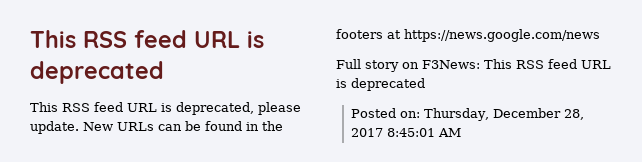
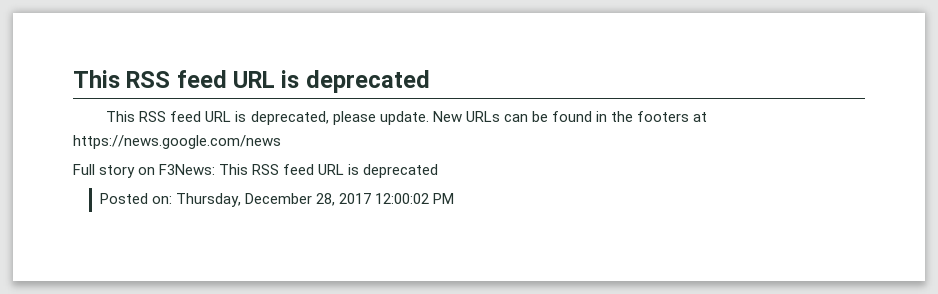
[387,128,462,137] 8:45:01 AM -> [375,193,455,204] 12:00:02 PM

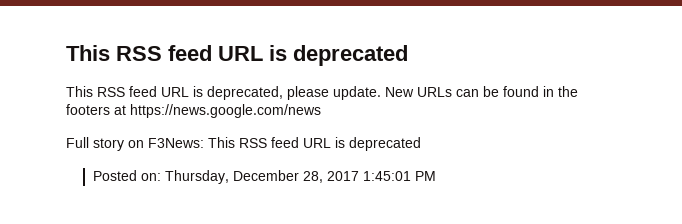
[375,193,430,204] 12:00:02 -> [362,171,411,181] 1:45:01

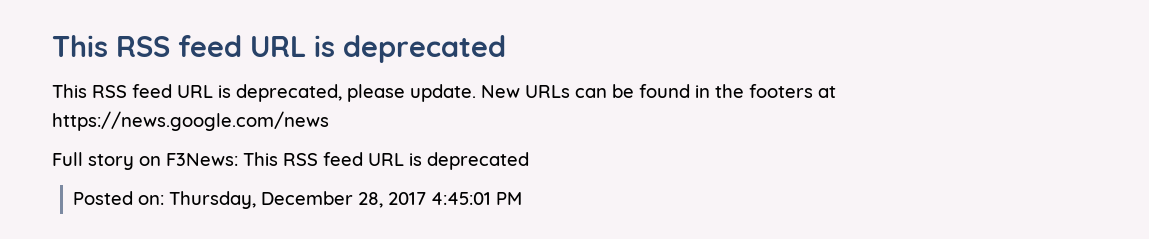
[362,171,411,181] 1:45:01 -> [431,192,492,205] 4:45:01

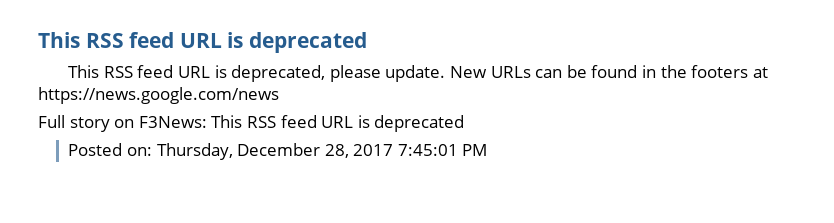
[431,192,492,205] 4:45:01 -> [397,144,458,156] 7:45:01

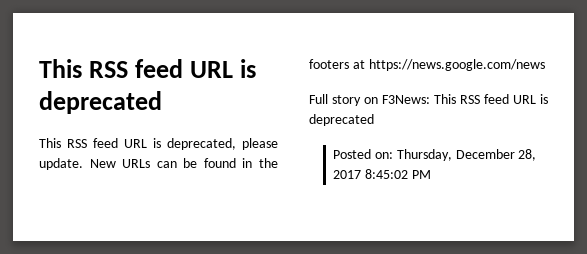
[397,144,458,156] 7:45:01 -> [364,169,408,179] 8:45:02

